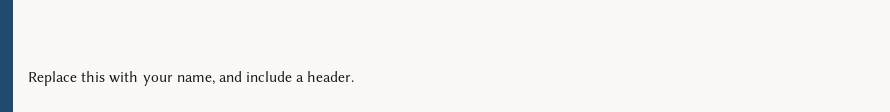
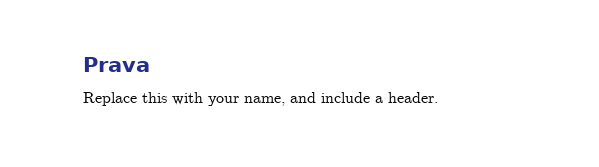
(28, 78) none -> [83,57,150,72] Prava //

